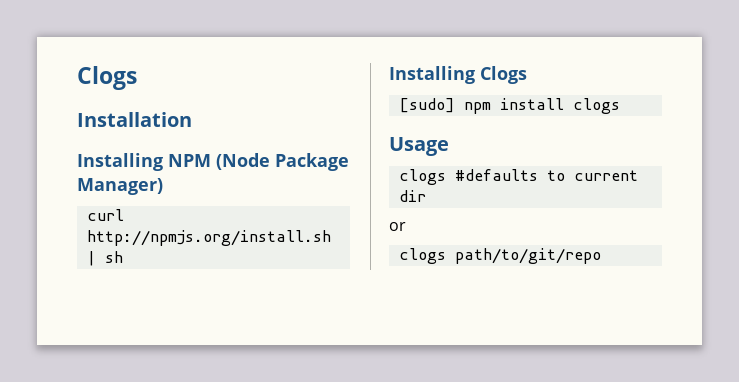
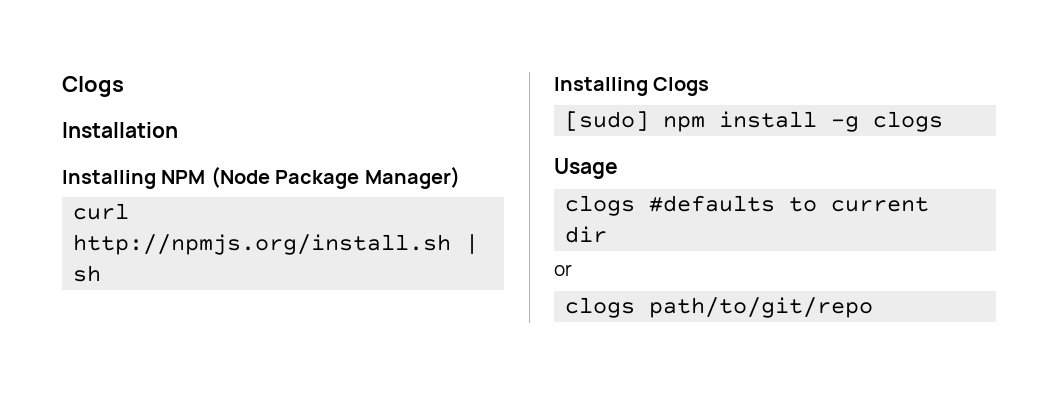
(564, 104) none -> [831,116,860,132] -g

